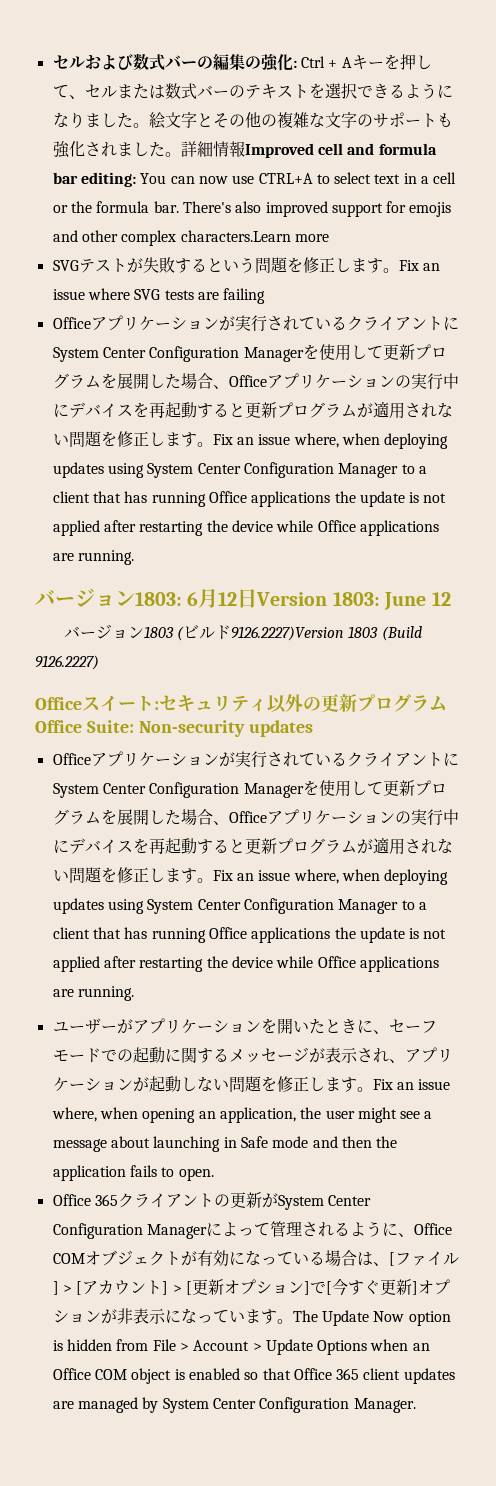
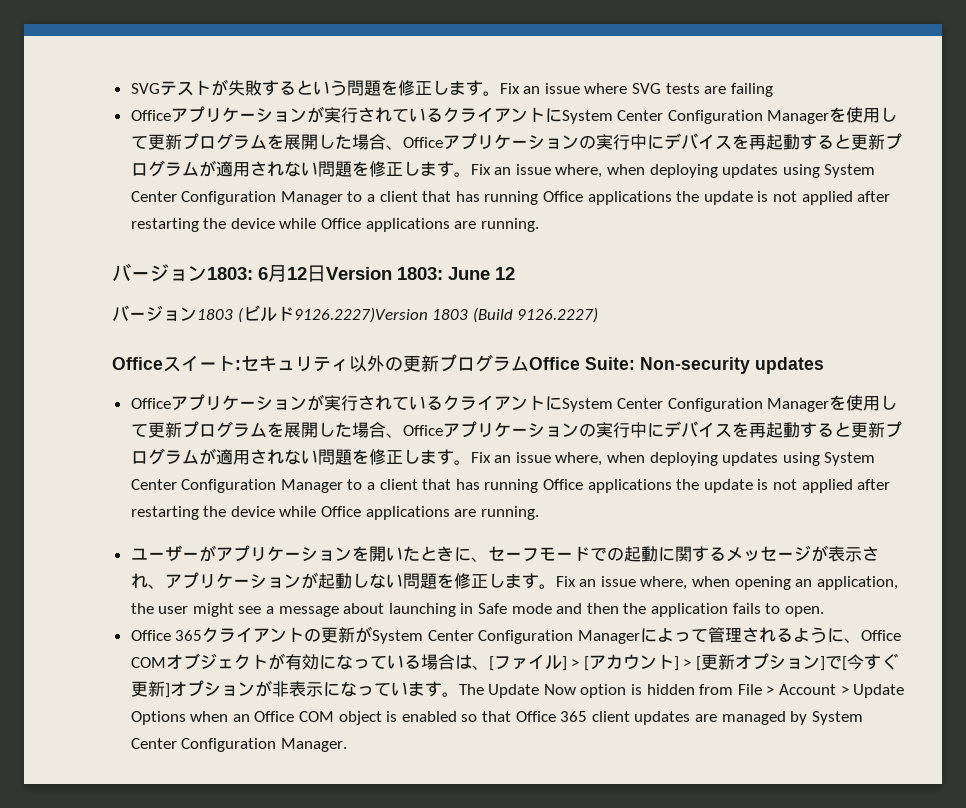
[52,53,432,71] [52,83,453,99] [52,112,453,129] [52,141,437,158] [52,172,457,187] [52,201,452,217] [52,230,329,246] セルおよび数式バーの編集の強化: Ctrl + Aキーを押して、セルまたは数式バーのテキストを選択できるようになりました。絵文字とその他の複雑な文字のサポートも強化されました。詳細情報Improved cell and formula bar editing: You can now use CTRL+A to select text in a cell or the formula bar. There's also improved support for emojis and other complex characters.Learn more // -> (130, 88) none

